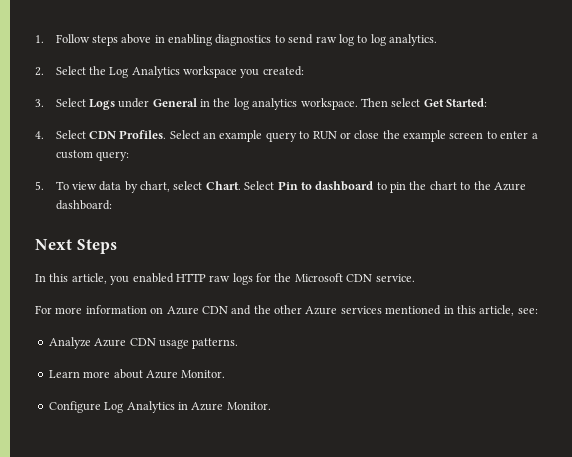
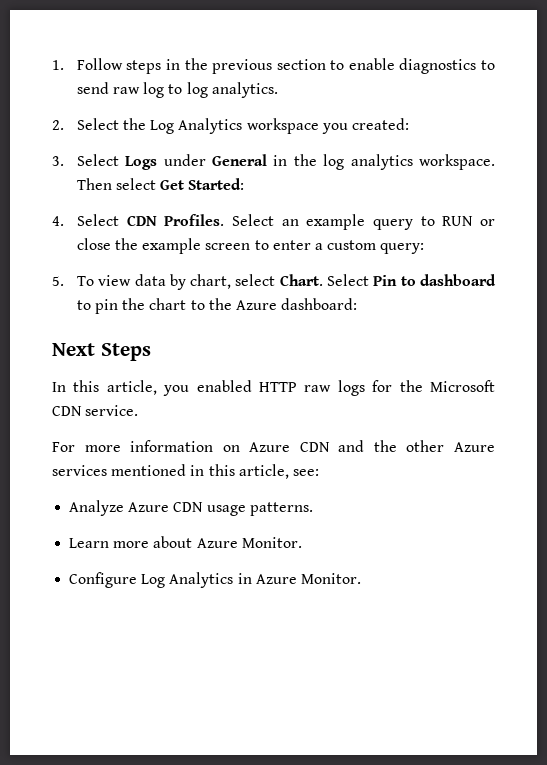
[121,34,213,46] above in enabling -> [166,58,395,74] in the previous section to enable

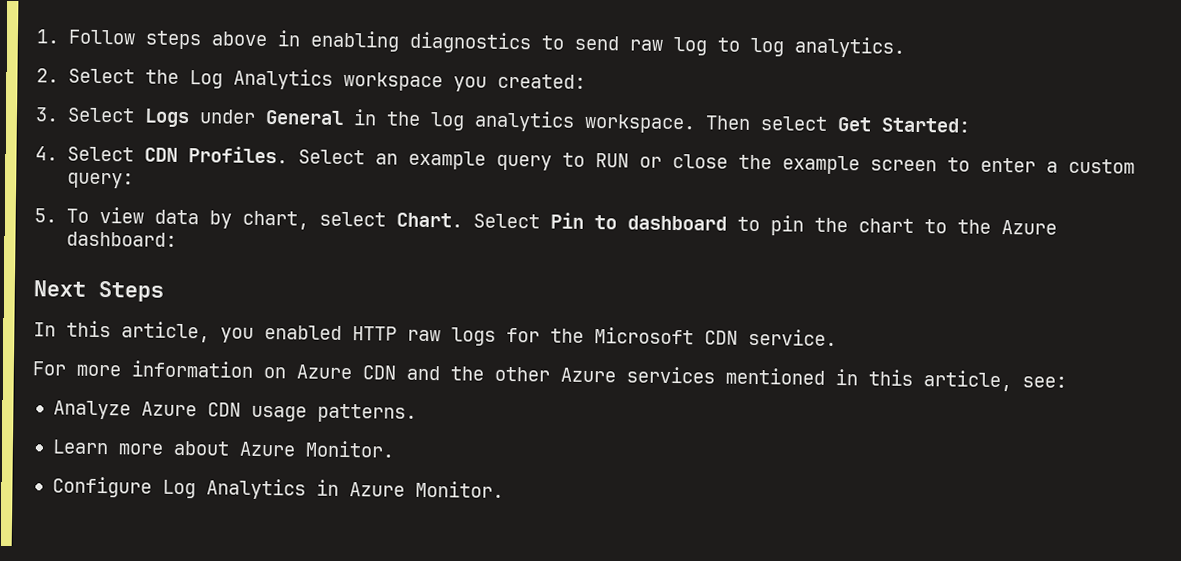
[166,58,395,74] in the previous section to enable -> [210,30,400,52] above in enabling

